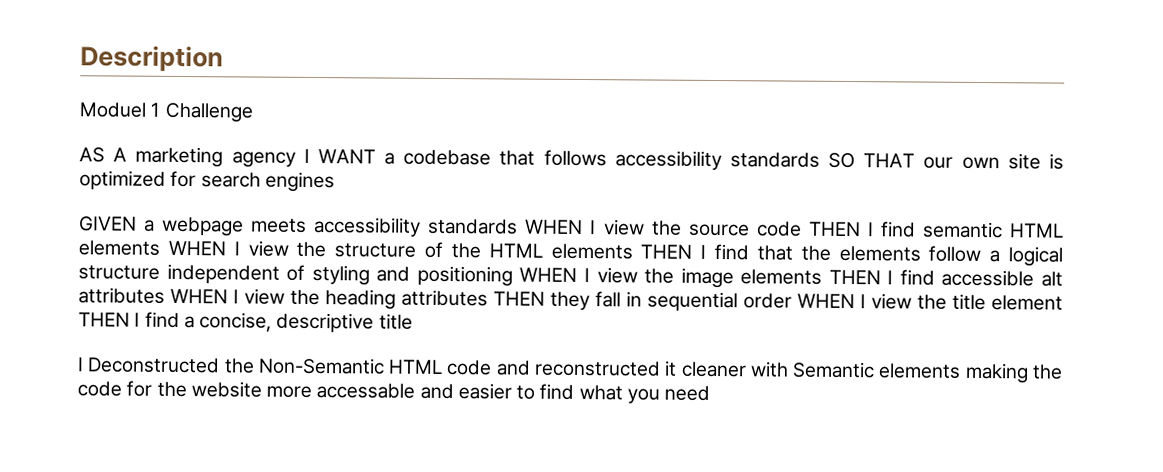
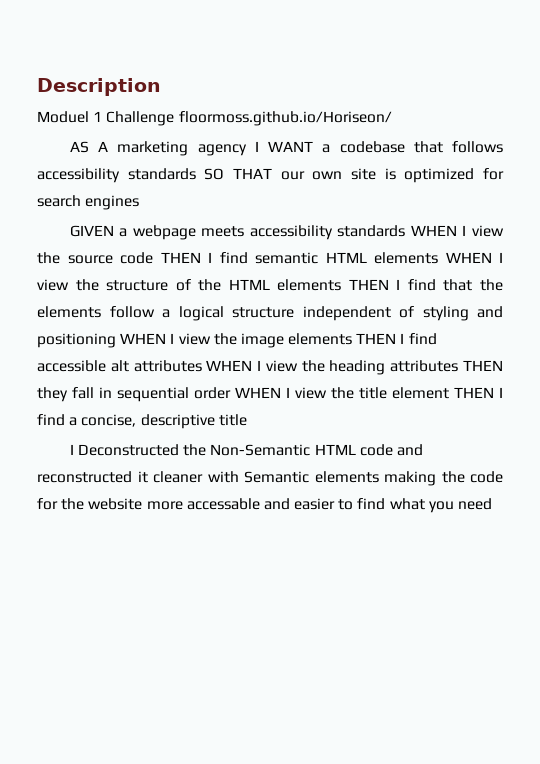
(253, 112) none -> [178,111,392,126] floormoss.github.io/Horiseon/

